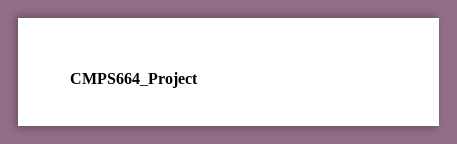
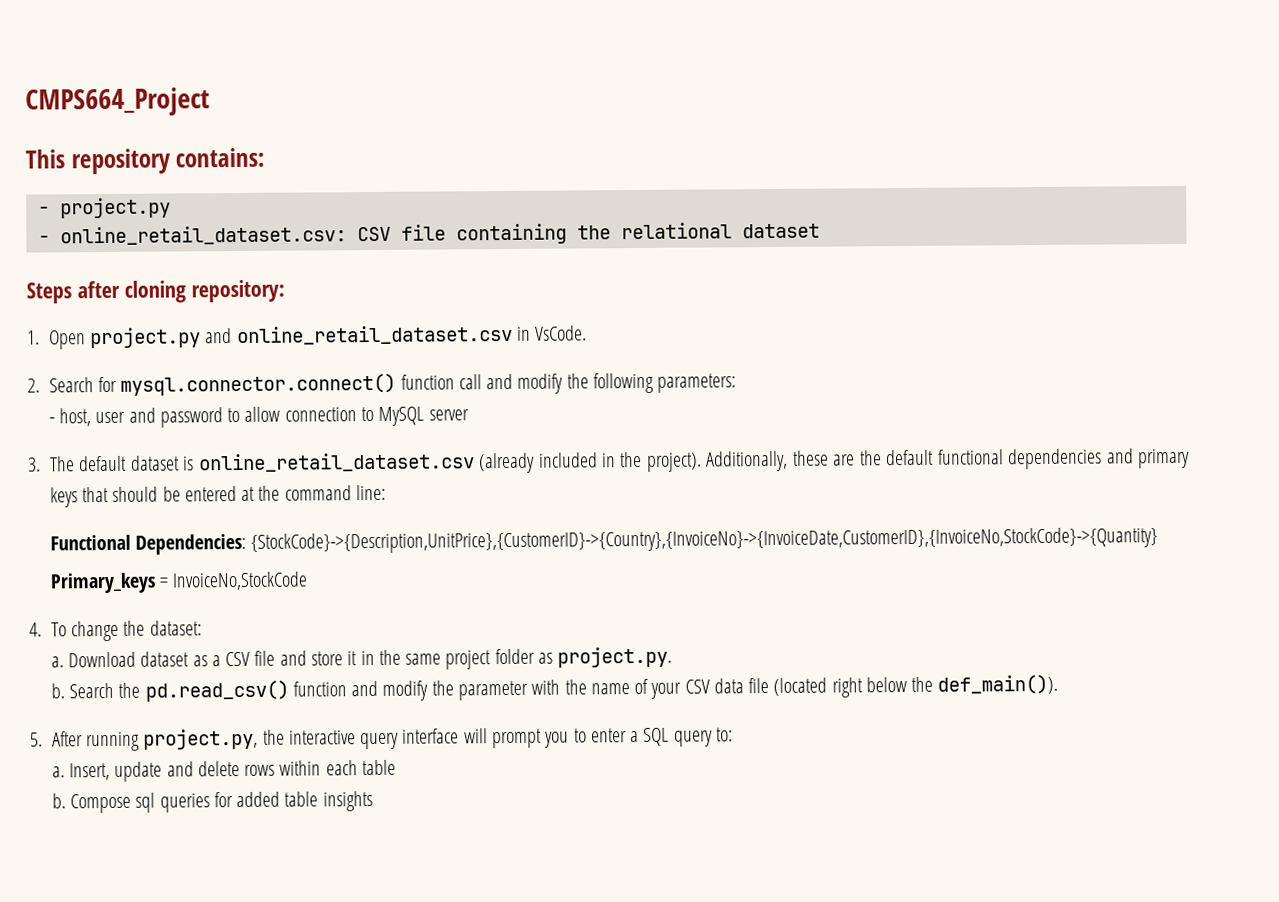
(198, 80) none -> [25,147,266,175] [37,197,171,219] [37,222,820,246] [26,279,285,304] [27,324,588,350] [27,372,737,396] [48,406,469,428] [28,448,1190,474] [49,484,386,508] [49,527,1159,555] [49,571,309,594] [29,620,202,642] [50,646,673,670] [50,674,1059,702] [30,727,733,752] [51,759,396,782] [51,791,373,814] // This repository contains: // - project.py // - online_retail_dataset.csv: CSV file containing the relational dataset // Steps after cloning repository: // 1. Open project.py and online_retail_dataset.csv in VsCode. // 2. Search for mysql.connector.connect() function call and modify the following parameters: // - host, user and password to allow connection to MySQL server // 3. The default dataset is online_retail_dataset.csv (already included in the project). Additionally, these are the default functional dependencies and primary keys that should be entered at the command line: // Functional Dependencies: {StockCode}->{Description,UnitPrice},{CustomerID}->{Country},{InvoiceNo}->{InvoiceDate,CustomerID},{InvoiceNo,StockCode}->{Quantity} // Primary_keys = InvoiceNo,StockCode // 4. To change the dataset: // a. Download dataset as a CSV file and store it in the same project folder as project.py. // b. Search the pd.read_csv() function and modify the parameter with the name of your CSV data file (located right below the def_main()). // 5. After running project.py, the interactive query interface will prompt you to enter a SQL query to: // a. Insert, update and delete rows within each table // b. Compose sql queries for added table insights

